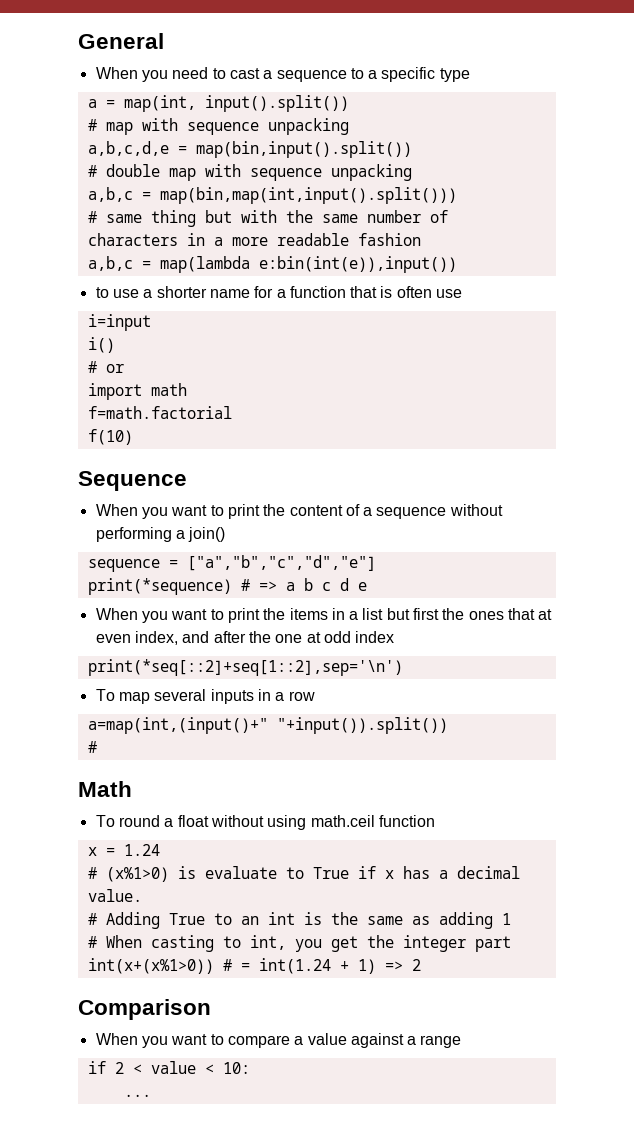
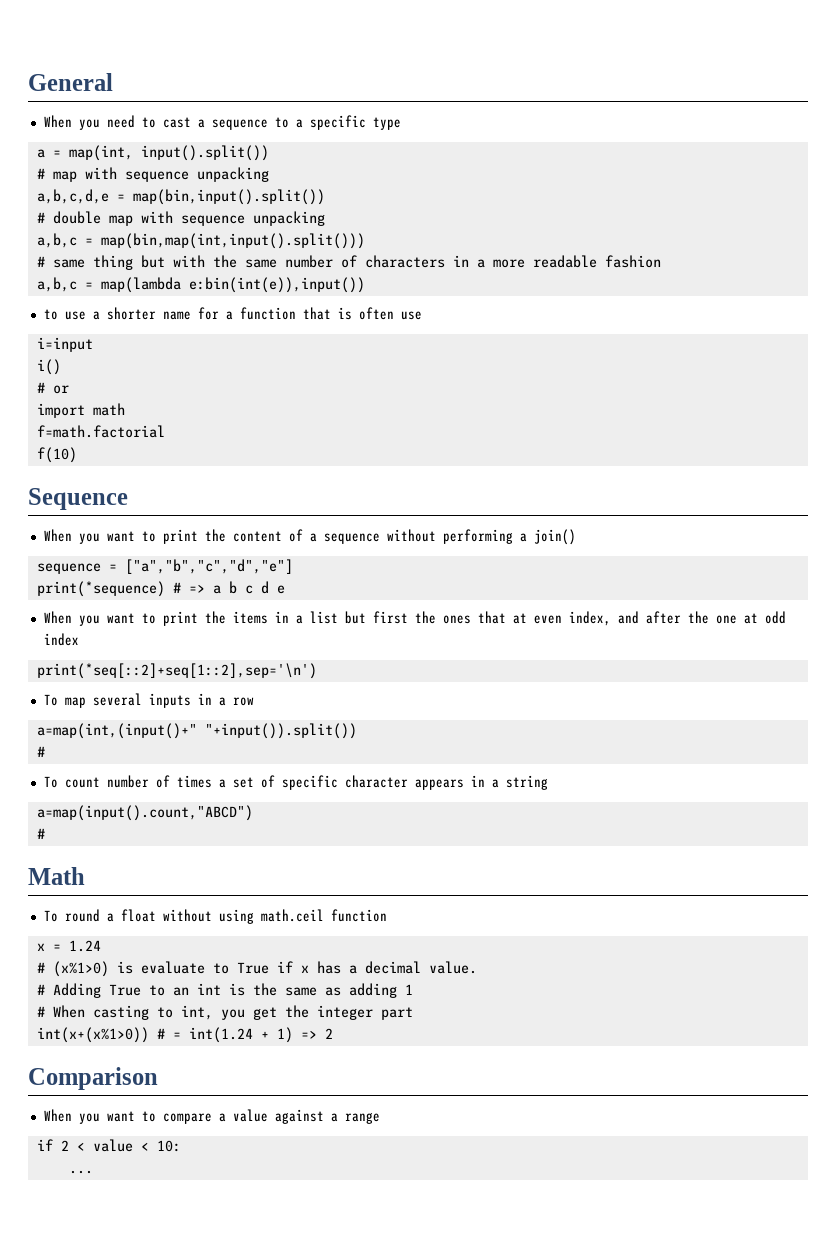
(97, 747) none -> [43,775,548,790] [36,805,253,821] [36,828,45,839] // To count number of times a set of specific character appears in a string // a=map(input().count,"ABCD") // #

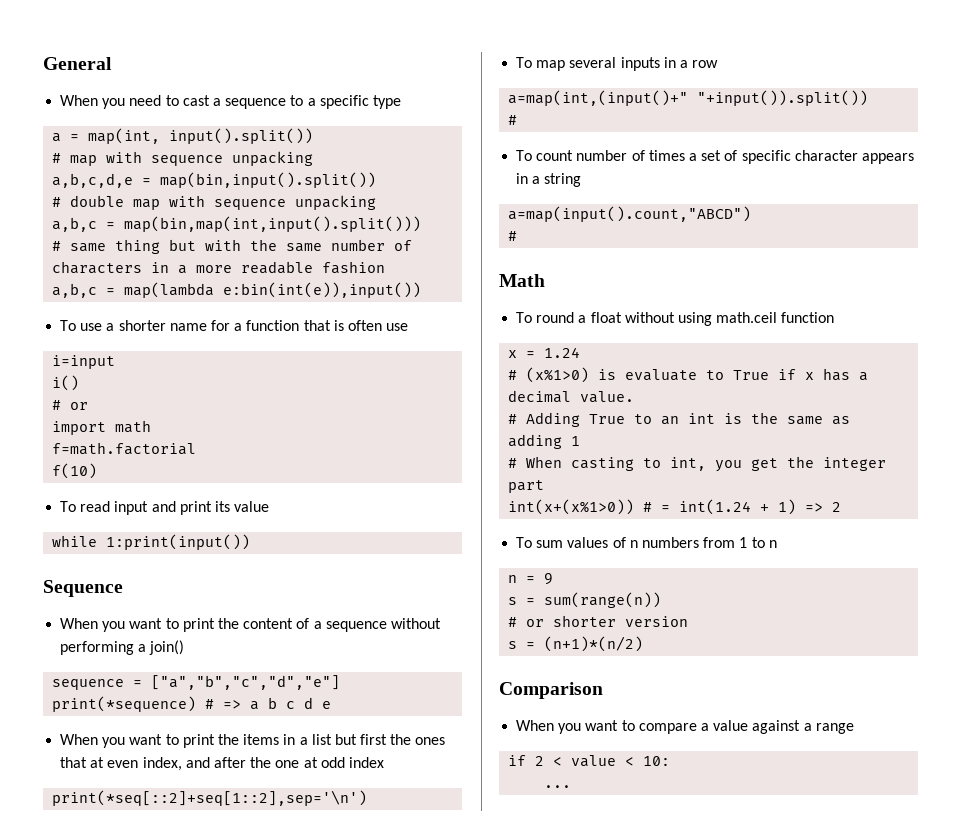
[43,309,58,320] to -> [60,320,77,331] To
(77, 455) none -> [60,501,270,515] [52,534,251,550] // To read input and print its value // while 1:print(input())
(333, 1033) none -> [516,537,777,548] [508,573,554,585] [508,592,662,608] [508,615,689,627] [508,636,644,652] // To sum values of n numbers from 1 to n // n = 9 // s = sum(range(n)) // # or shorter version // s = (n+1)*(n/2)

